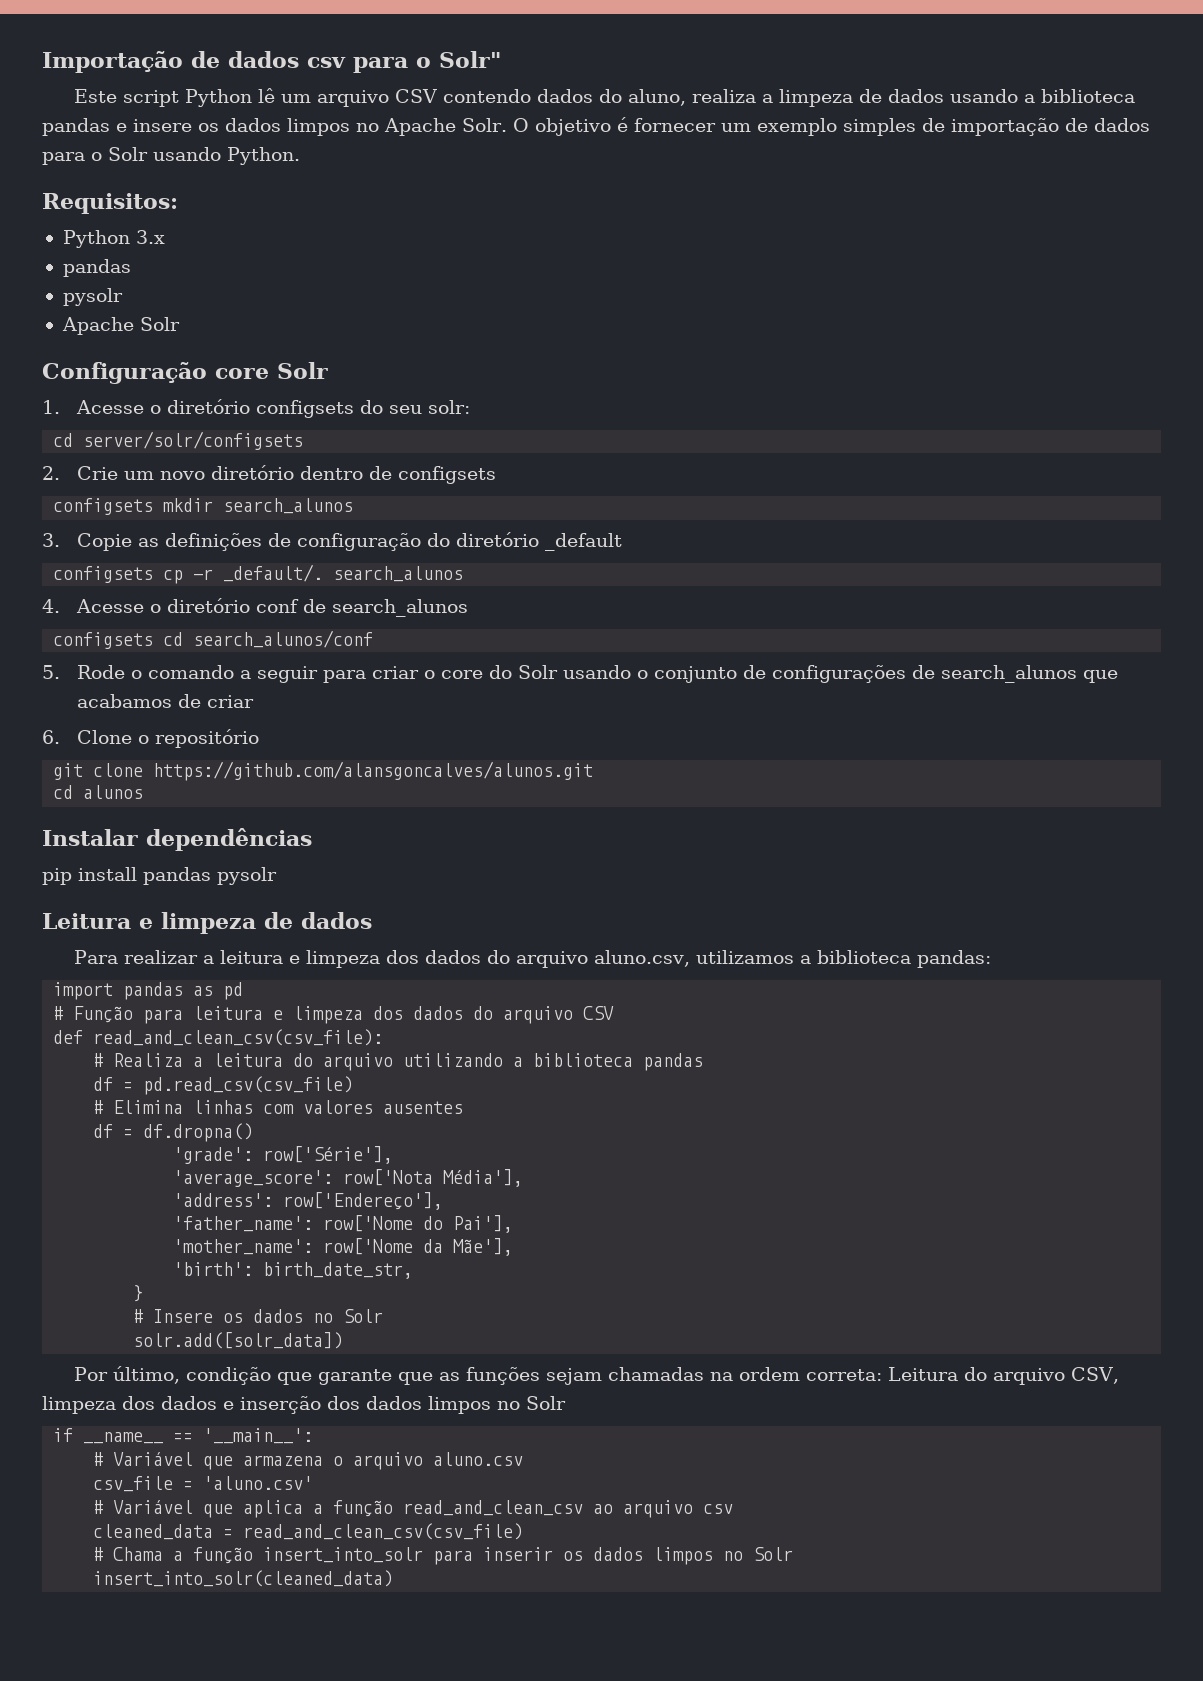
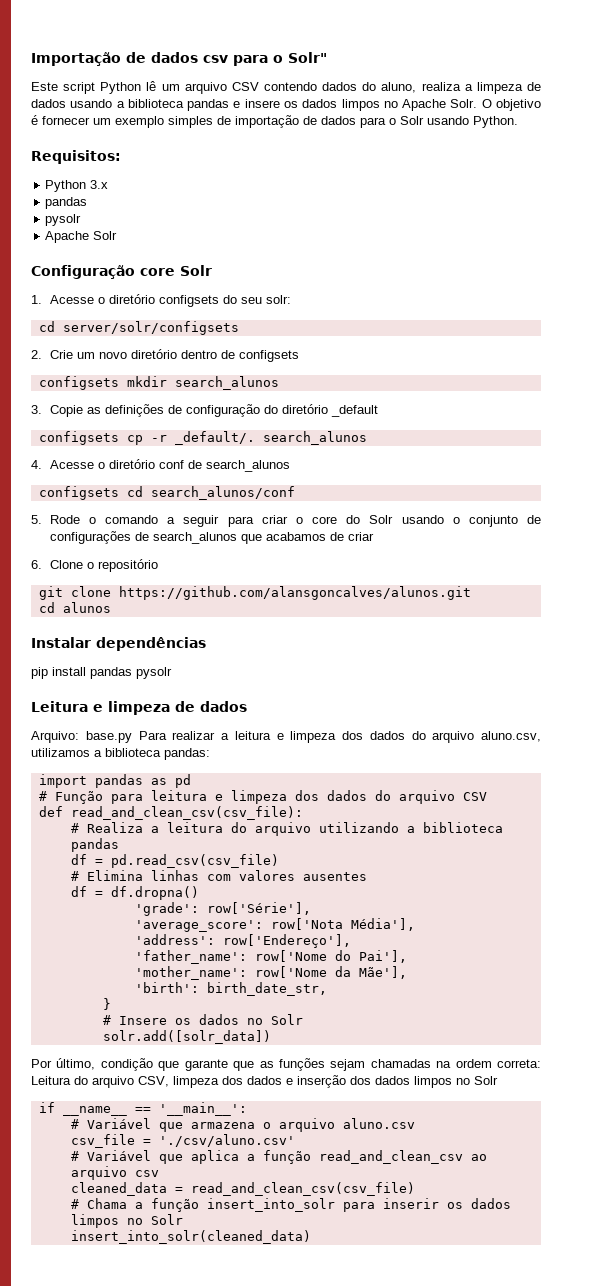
(372, 920) none -> [31,731,132,743] Arquivo: base.py
[203,1476,314,1490] 'aluno.csv' -> [158,1134,295,1147] './csv/aluno.csv'

